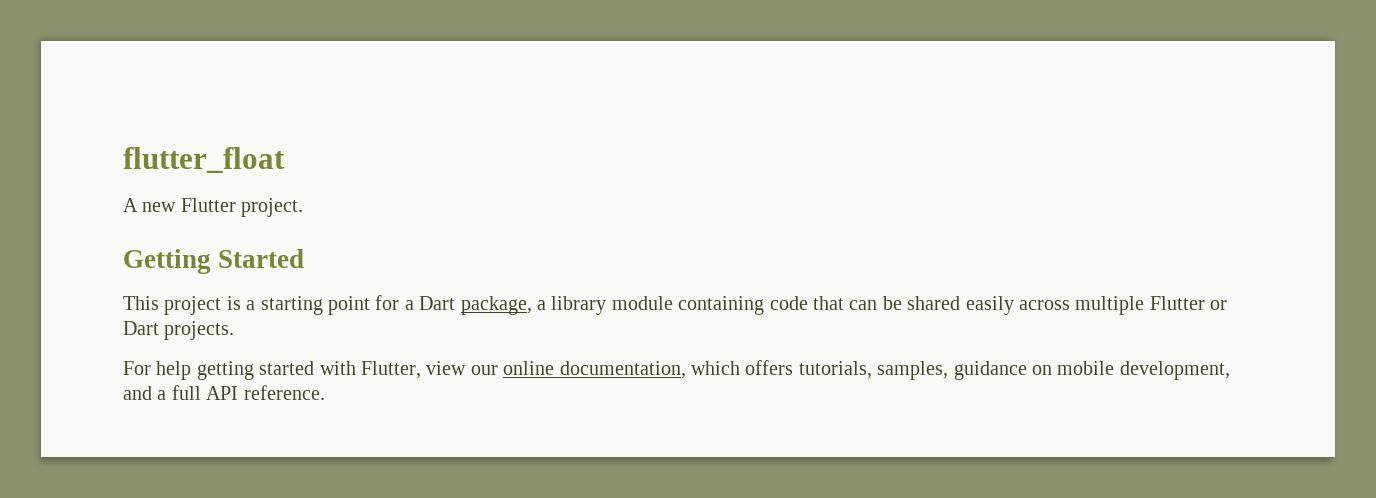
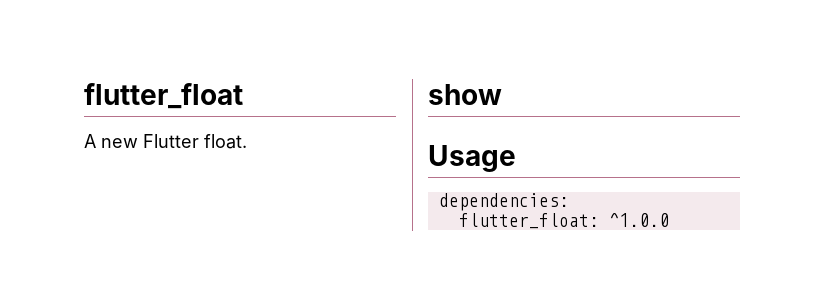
[241,198,304,217] [123,249,305,274] [123,295,1228,315] [123,321,235,340] [123,360,1230,380] [123,385,325,400] project. // Getting Started // This project is a starting point for a Dart package, a library module containing code that can be shared easily across multiple Flutter or Dart projects. // For help getting started with Flutter, view our online documentation, which offers tutorials, samples, guidance on mobile development, and a full API reference. -> [204,134,247,149] [428,84,502,105] [428,145,516,172] [438,193,569,211] [458,213,669,229] float. // show // Usage // dependencies: // flutter_float: ^1.0.0

